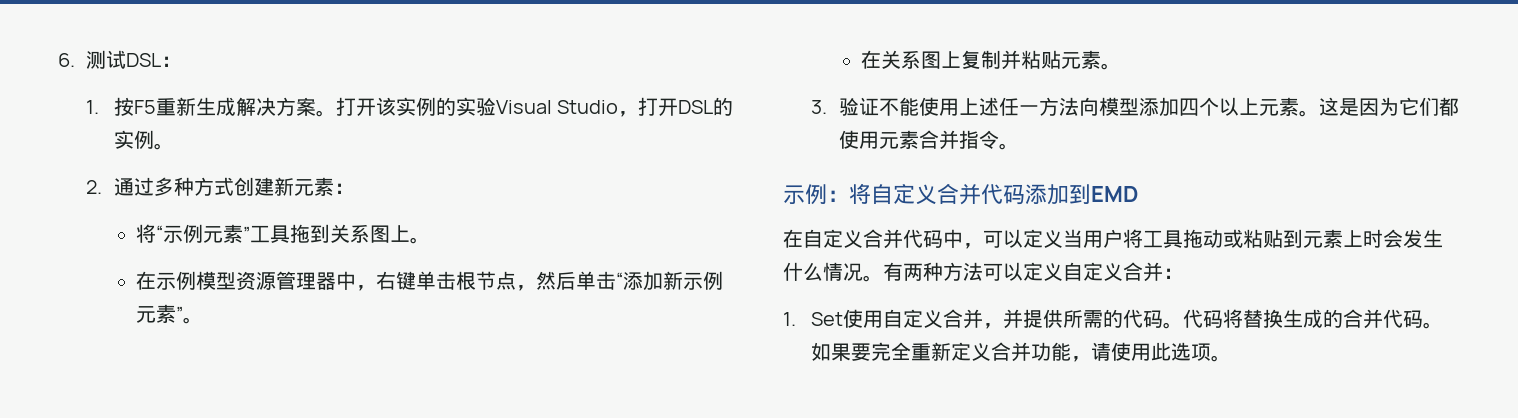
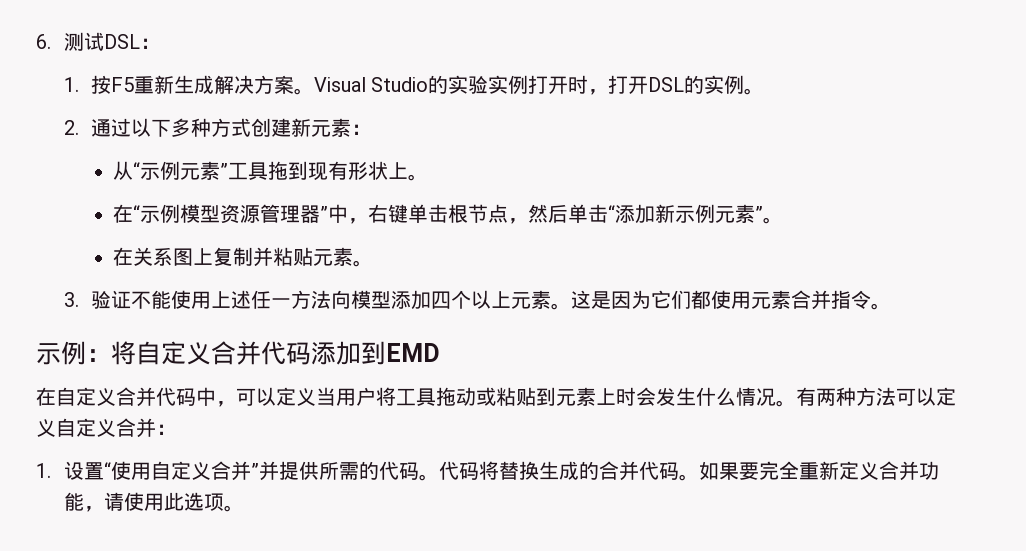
[335,97,618,116] 打开该实例的实验Visual Studio -> [314,75,589,94] Visual Studio的实验实例打开时
(154, 186) none -> [131,118,172,137] 以下
[135,224,156,243] 将 -> [113,161,134,180] 从
[329,224,390,243] 关系图 -> [308,161,389,181] 现有形状
(156, 280) none -> [133,205,141,221] “
(336, 281) none -> [320,206,329,221] ”
[810,312,843,326] Set -> [63,461,111,480] 设置“
[982,323,1003,329] ， -> [250,463,259,478] ”

